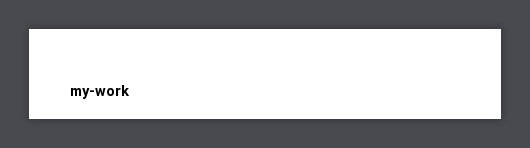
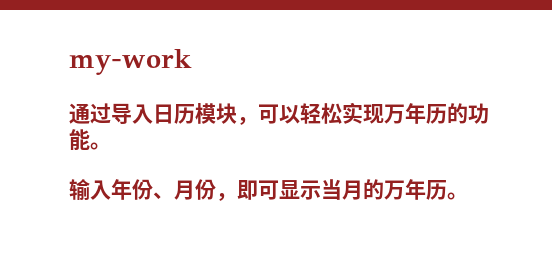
(130, 92) none -> [69,102,489,125] [69,129,111,150] [69,179,468,201] // 通过导入日历模块，可以轻松实现万年历的功能。 // 输入年份、月份，即可显示当月的万年历。

